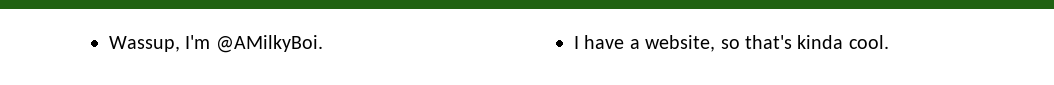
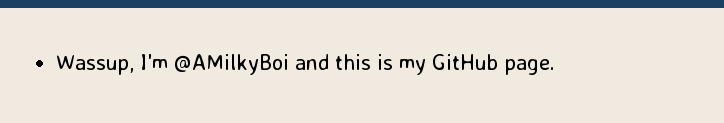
[215,35,323,53] [574,35,889,52] @AMilkyBoi. // I have a website, so that's kinda cool. -> [174,54,556,75] @AMilkyBoi and this is my GitHub page.

